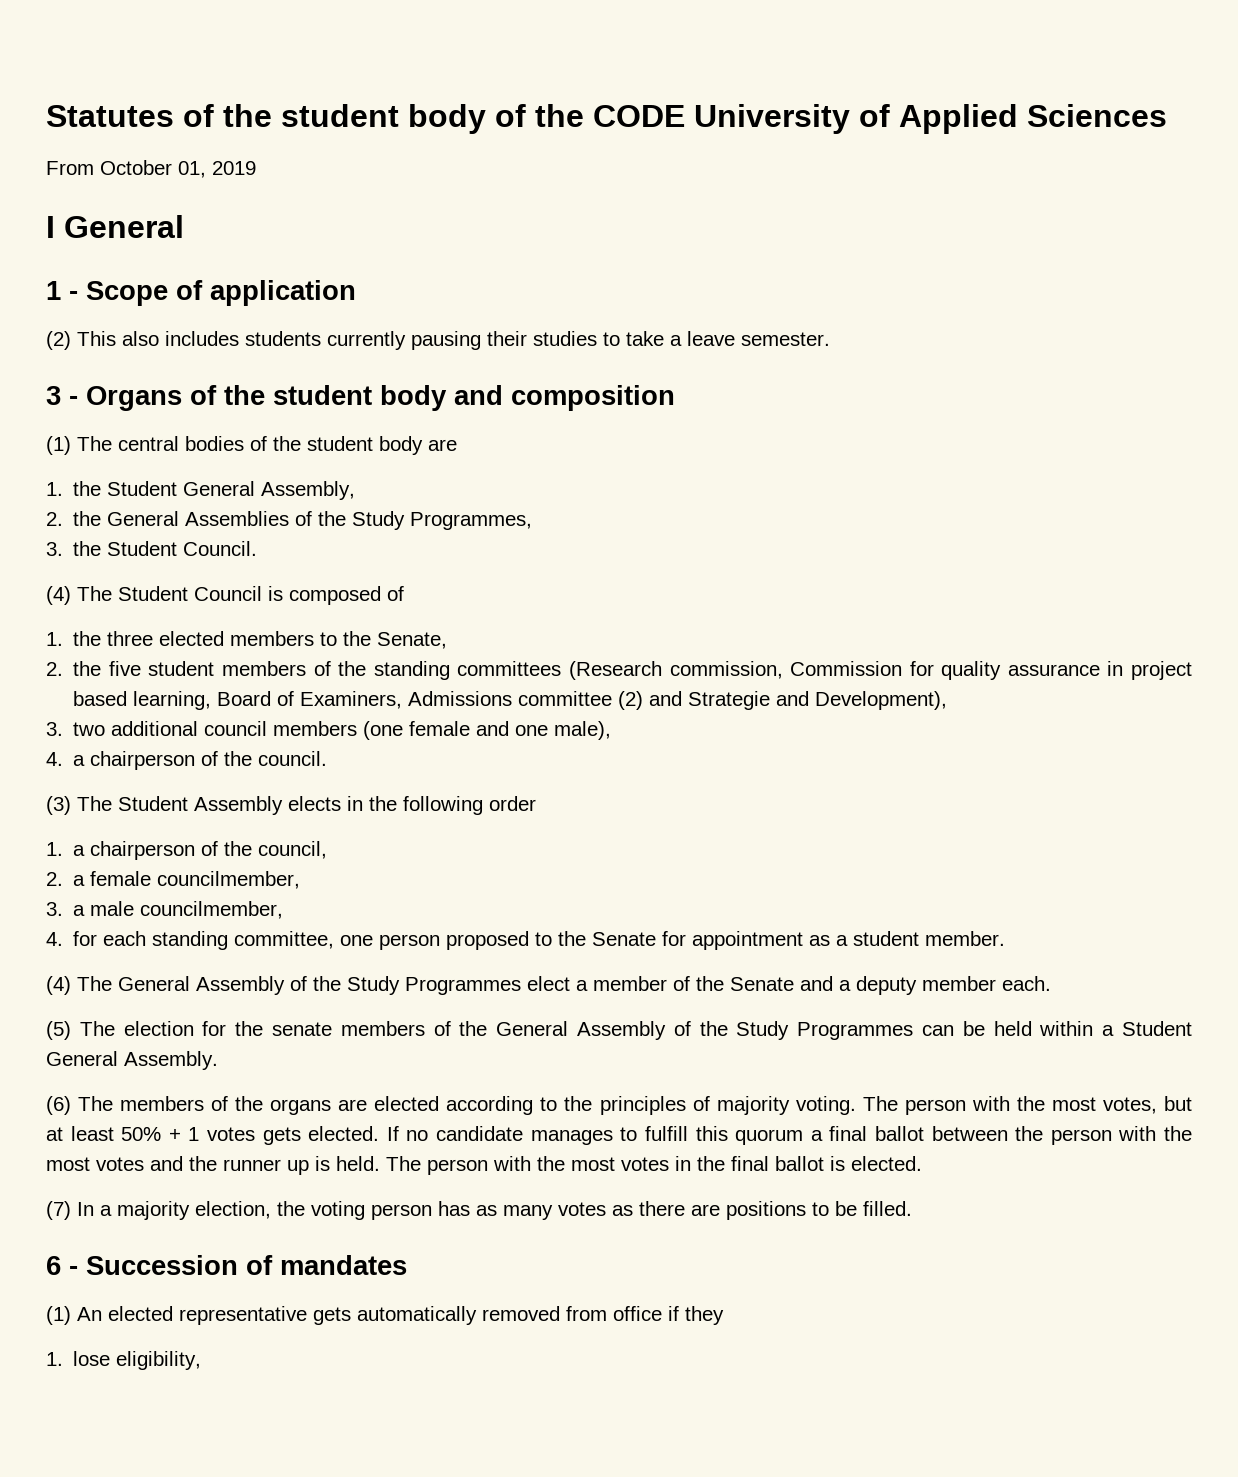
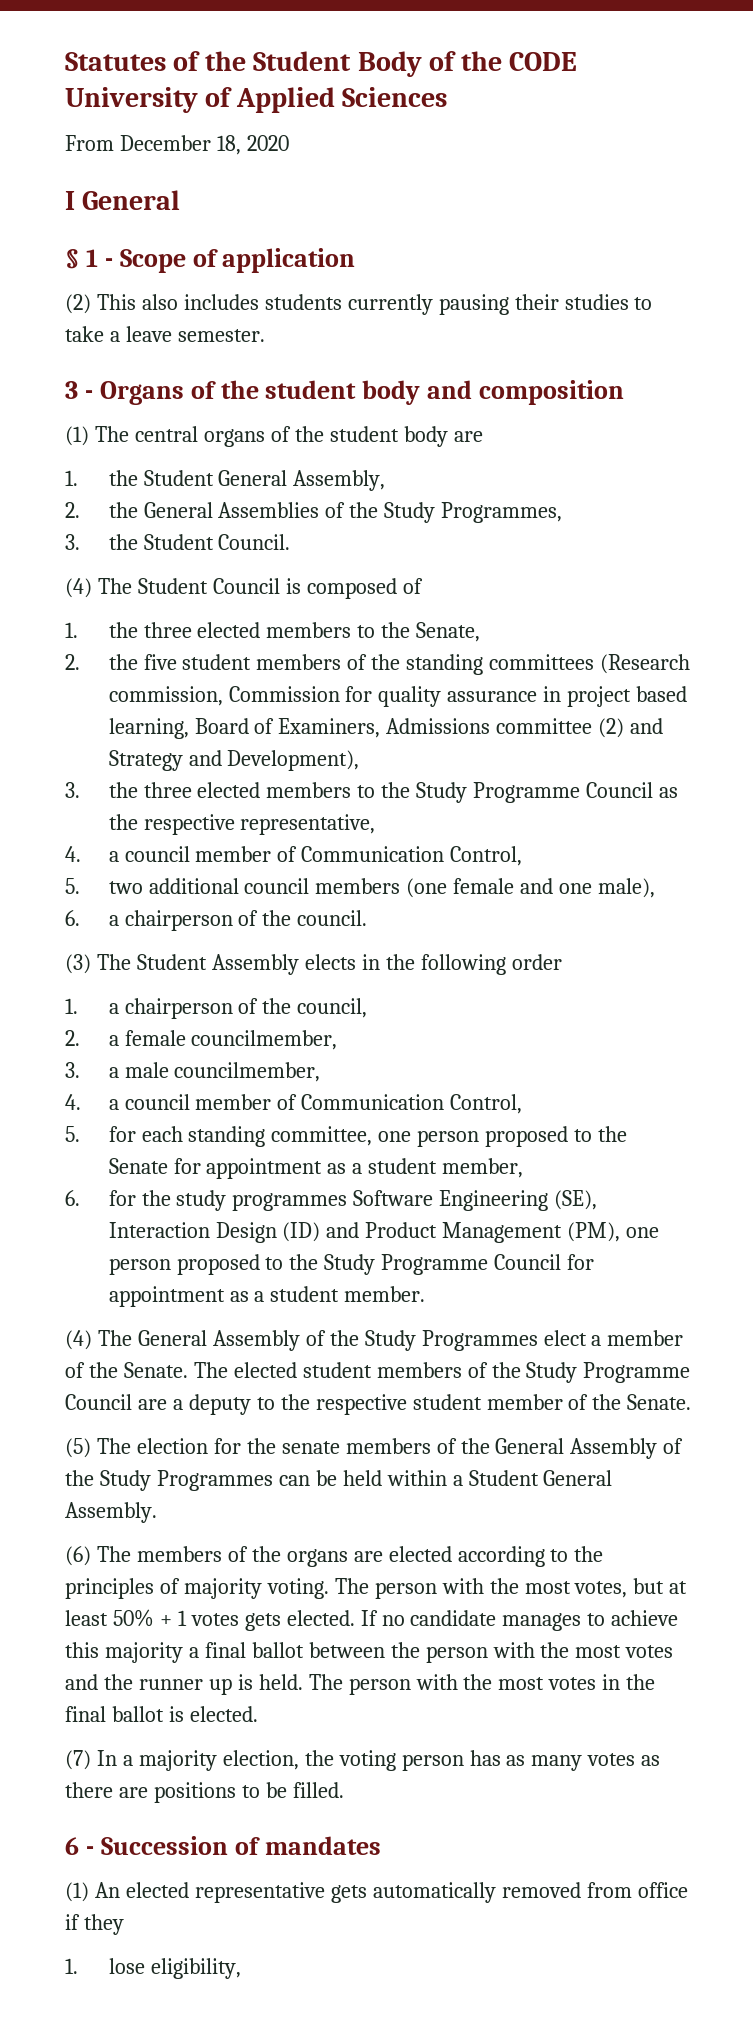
[281,104,486,134] student body -> [253,51,422,77] Student Body
[100,160,256,178] October 01, 2019 -> [119,135,289,155] December 18, 2020
(184, 226) none -> [65,249,79,269] §
[185,436,244,451] bodies -> [203,429,265,447] organs
[688,691,771,710] Strategie -> [108,750,183,771] Strategy
(63, 729) none -> [108,782,679,803] [108,814,376,835] [65,846,523,866] [65,878,80,894] the three elected members to the Study Programme Council as the respective representative, // 4. a council member of Communication Control, // 5.
[46,752,63,766] 4. -> [65,910,80,926] 6.
(63, 939) none -> [108,1094,523,1114] [65,1126,80,1142] a council member of Communication Control, // 5.
(920, 938) none -> [442,1158,524,1178] [65,1190,598,1211] [108,1222,660,1243] [108,1254,595,1275] [108,1286,340,1307] member, // 6. for the study programmes Software Engineering (SE), Interaction Design (ID) and Product Management (PM), one person proposed to the Study Programme Council for appointment as a student
[730,976,1051,995] Senate and a deputy member each. -> [123,1362,691,1383] [65,1394,692,1415] Senate. The elected student members of the Study Programme Council are a deputy to the respective student member of the Senate.
[644,1126,804,1145] fulfill this quorum -> [611,1610,679,1626] [65,1642,183,1663] achieve this majority

